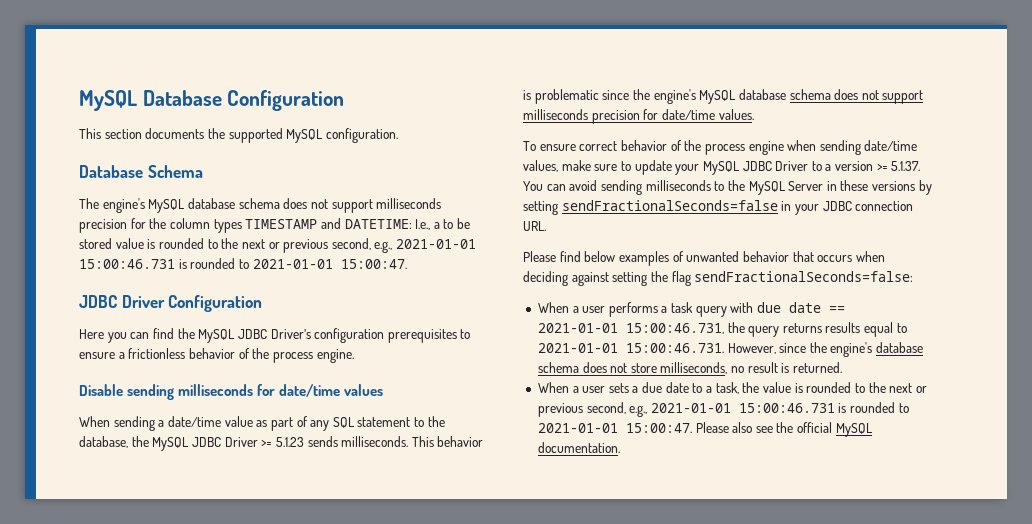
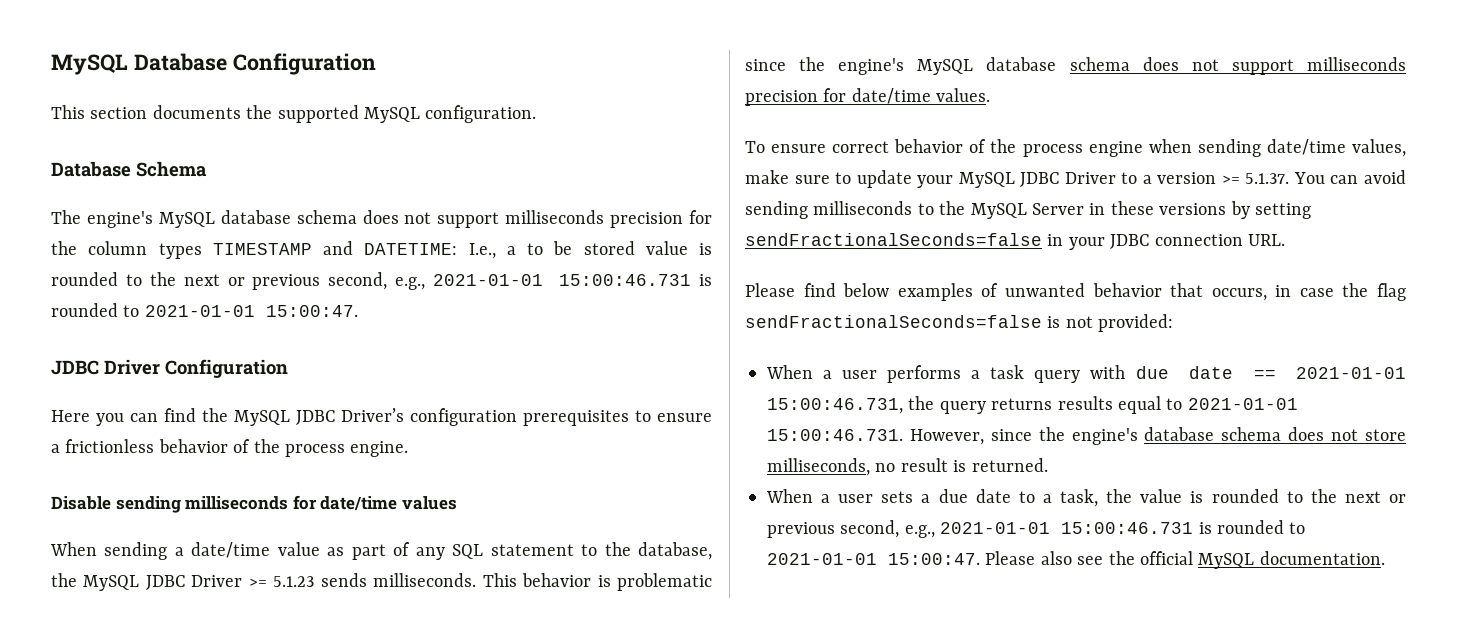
[817,251,885,262] [523,271,914,286] occurs when deciding against setting the flag sendFractionalSeconds=false: -> [1211,283,1406,301] [745,314,1174,332] occurs, in case the flag sendFractionalSeconds=false is not provided:

